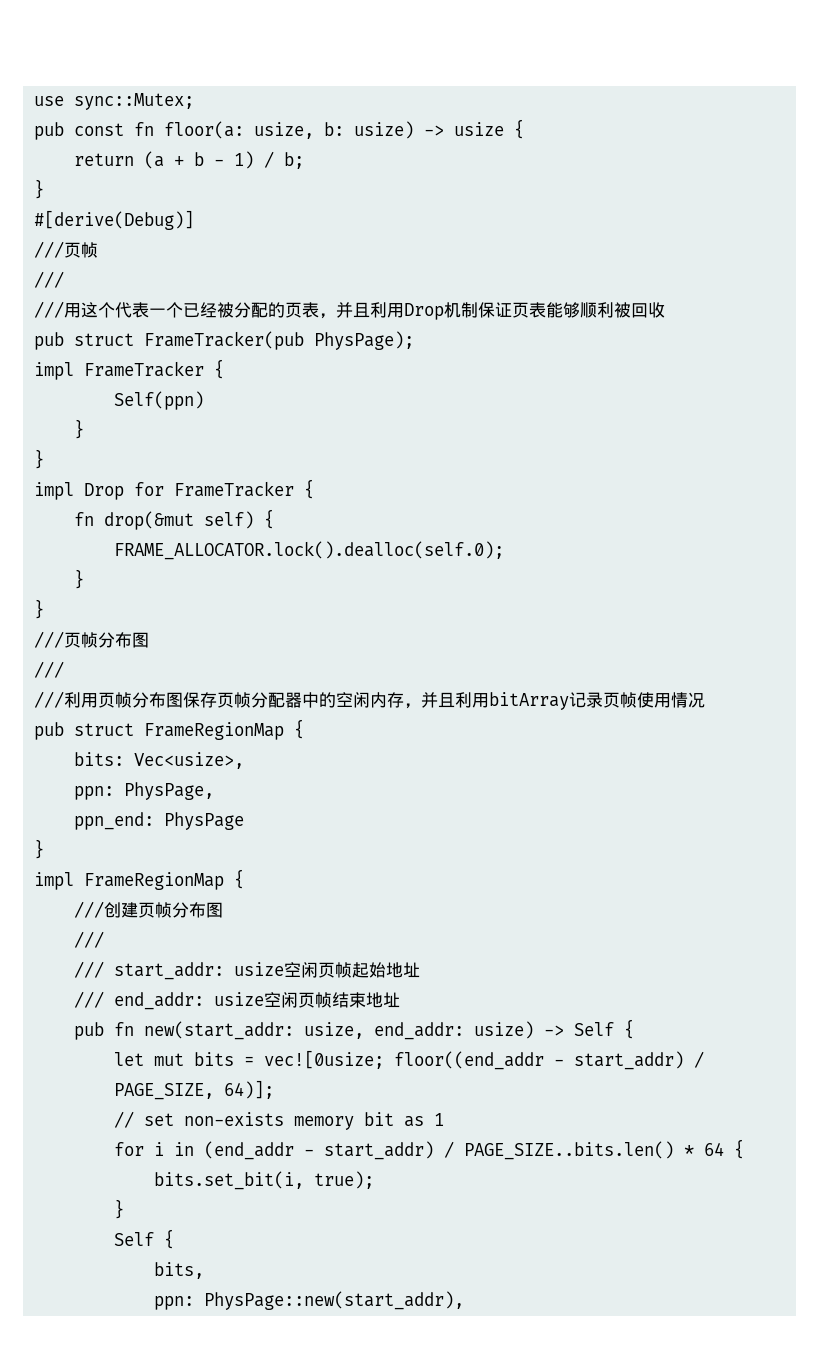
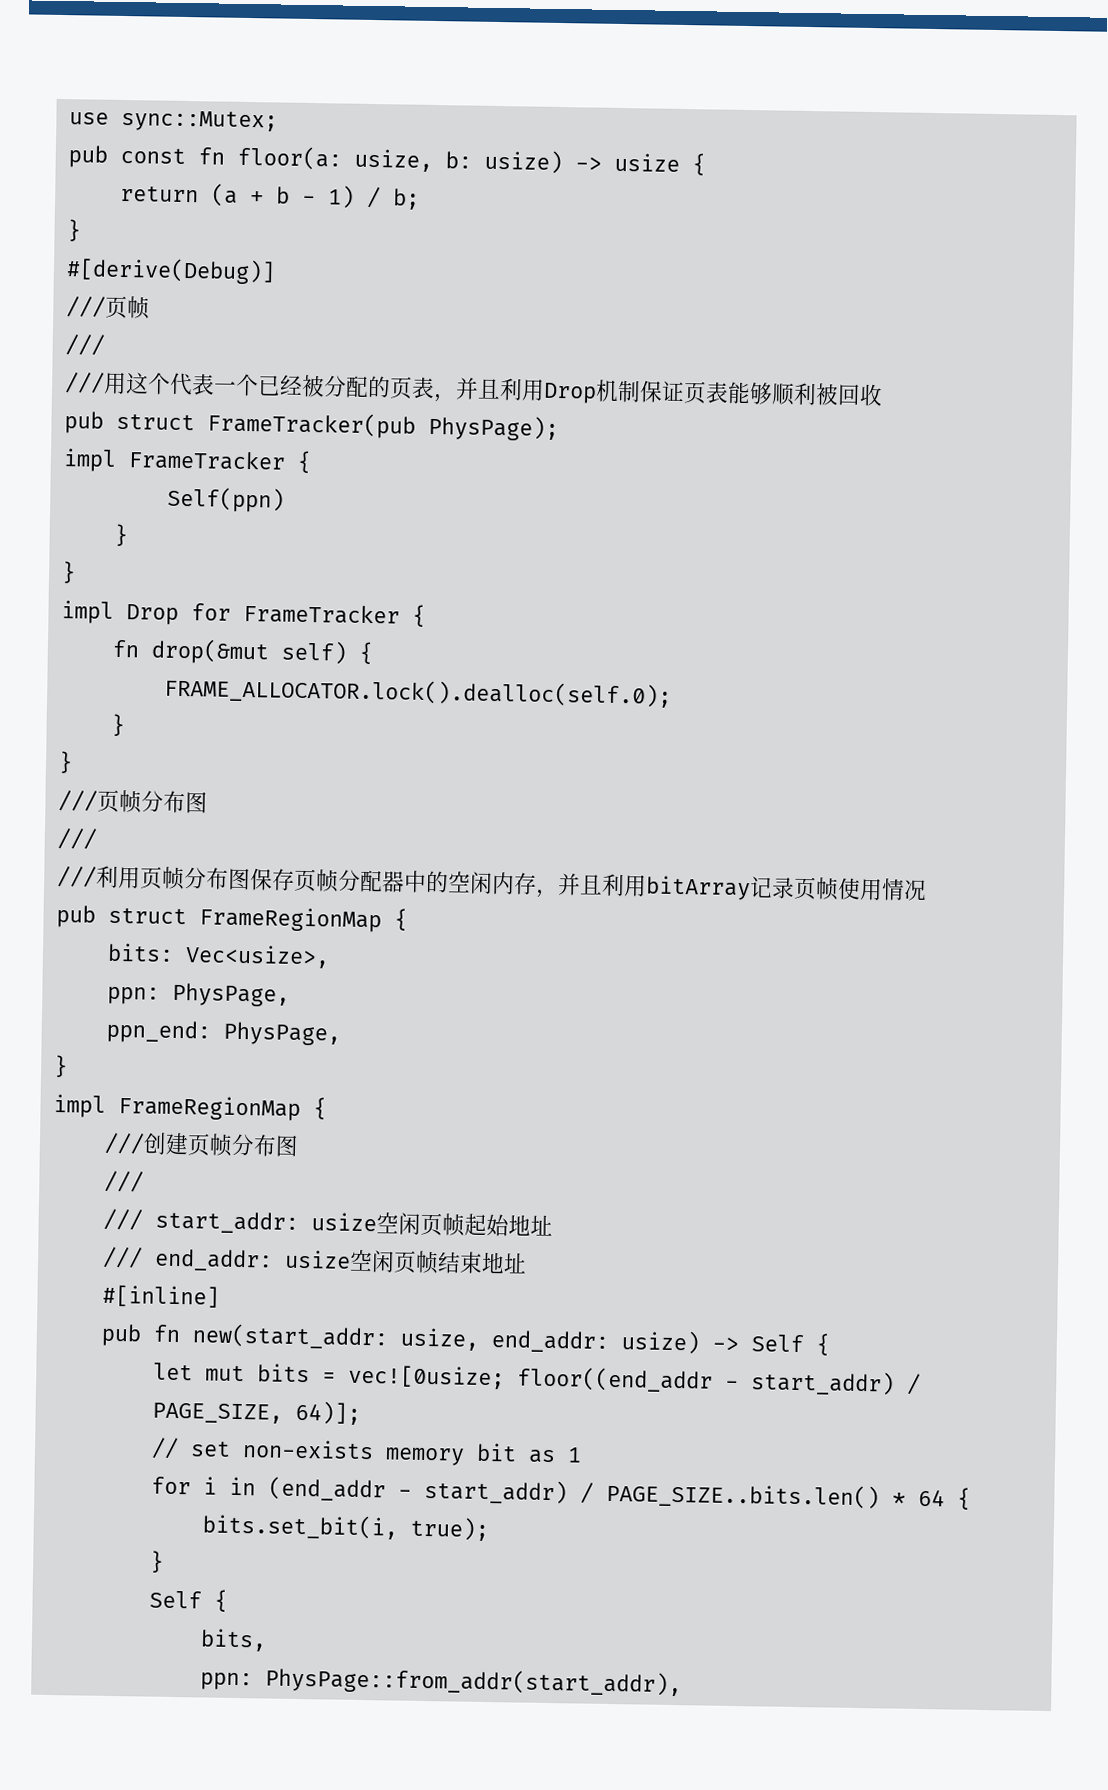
[163,812,244,830] PhysPage -> [223,1021,342,1046] PhysPage,
(400, 1000) none -> [102,1284,221,1308] // #[inline]
[203,1291,464,1310] PhysPage::new(start_addr), -> [265,1666,683,1698] PhysPage::from_addr(start_addr),

